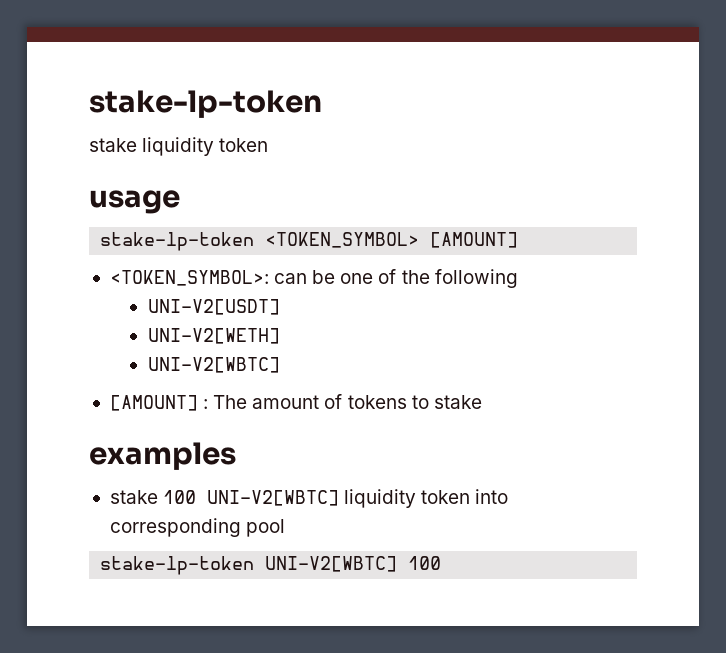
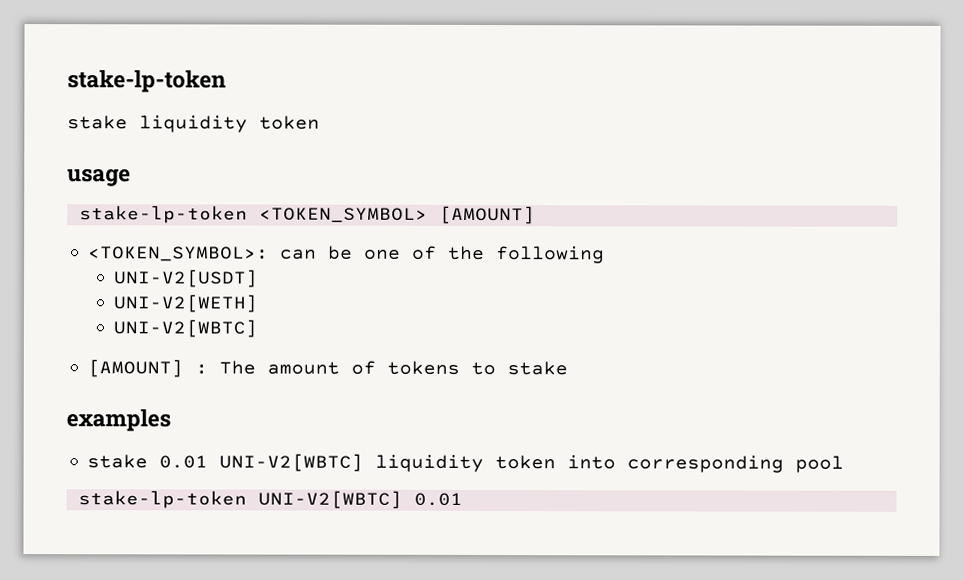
[163,490,197,504] 100 -> [159,455,209,469] 0.01
[408,556,442,570] 100 -> [413,492,463,506] 0.01

